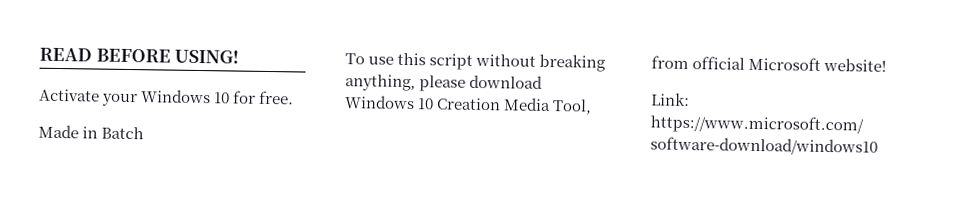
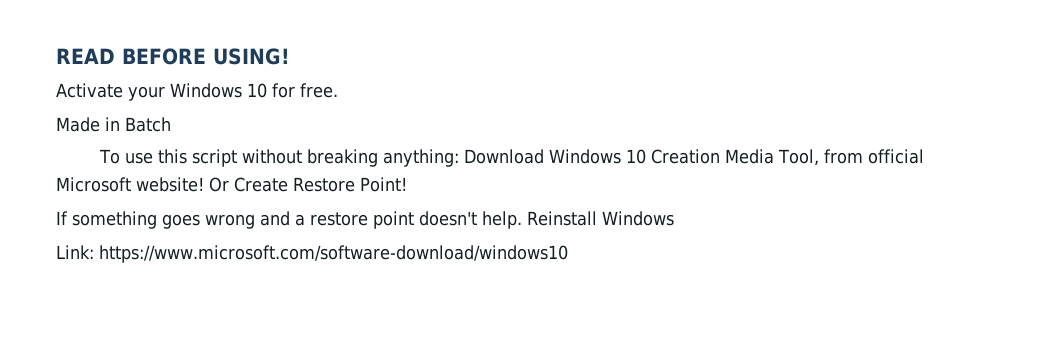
[345,74,544,92] anything, please download -> [383,149,545,167] anything: Download
(888, 64) none -> [209,177,407,192] [56,211,674,229] Or Create Restore Point! // If something goes wrong and a restore point doesn't help. Reinstall Windows

